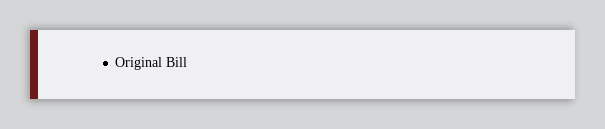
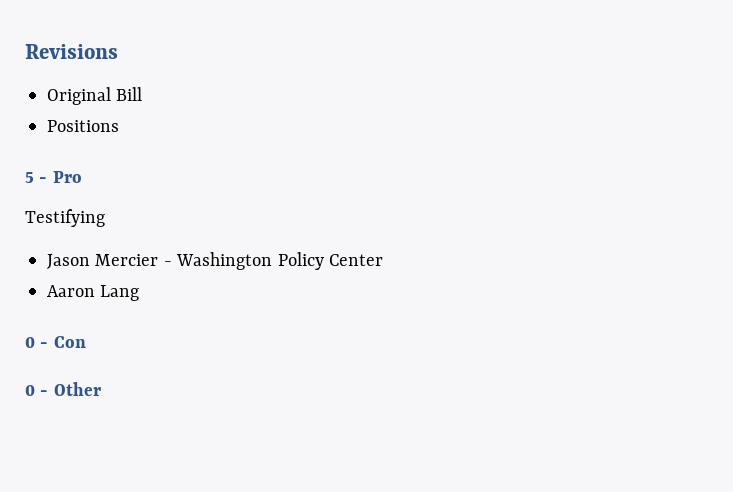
(115, 63) none -> [25,44,118,59] Revisions //
(188, 62) none -> [47,120,119,132] [25,171,82,183] [25,209,105,227] [47,252,383,270] [47,285,140,301] [25,336,86,348] [25,382,101,396] // Positions // 5 - Pro // Testifying // Jason Mercier - Washington Policy Center // Aaron Lang // 0 - Con // 0 - Other

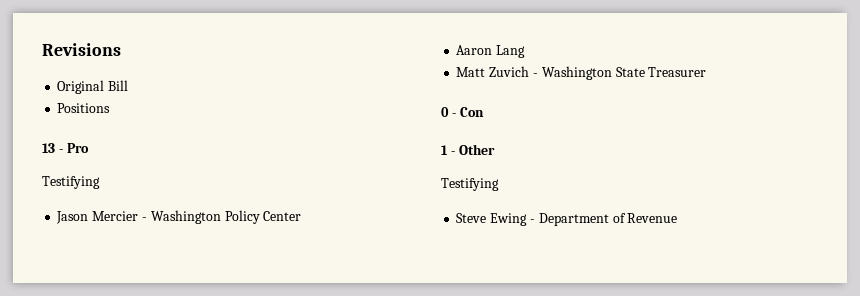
[25,172,34,183] 5 -> [42,143,55,153] 13
(140, 293) none -> [456,66,707,80] // Matt Zuvich - Washington State Treasurer
[25,385,35,396] 0 -> [441,145,448,155] 1
(101, 389) none -> [441,178,499,191] [456,213,678,226] // Testifying // Steve Ewing - Department of Revenue

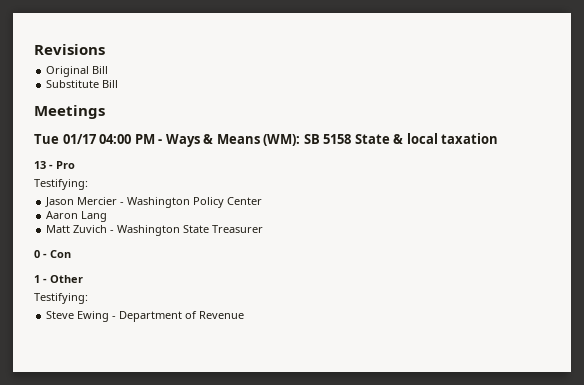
[57,103,111,113] Positions -> [46,80,119,88] [34,105,105,119] [34,133,499,147] Substitute Bill // Meetings // Tue 01/17 04:00 PM - Ways & Means (WM): SB 5158 State & local taxation
[42,176,100,189] Testifying -> [34,179,88,190] Testifying:
[441,178,499,191] Testifying -> [34,293,88,304] Testifying:

